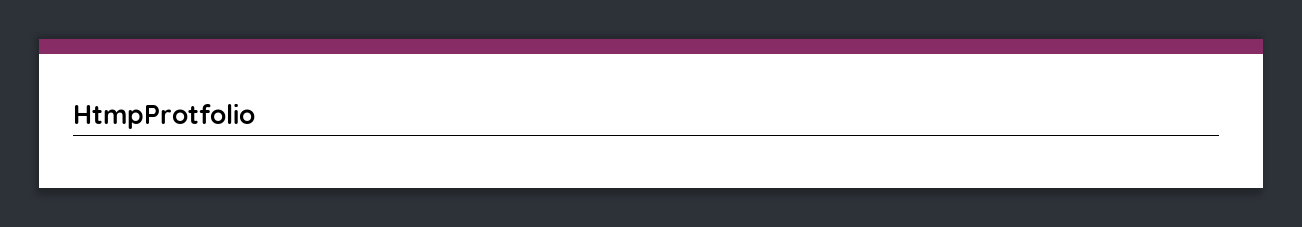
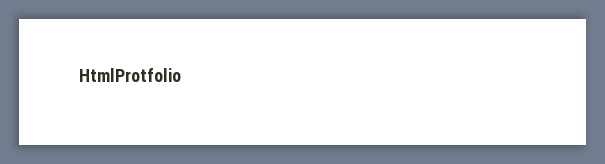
[73,103,255,129] HtmpProtfolio -> [79,68,181,82] HtmlProtfolio

